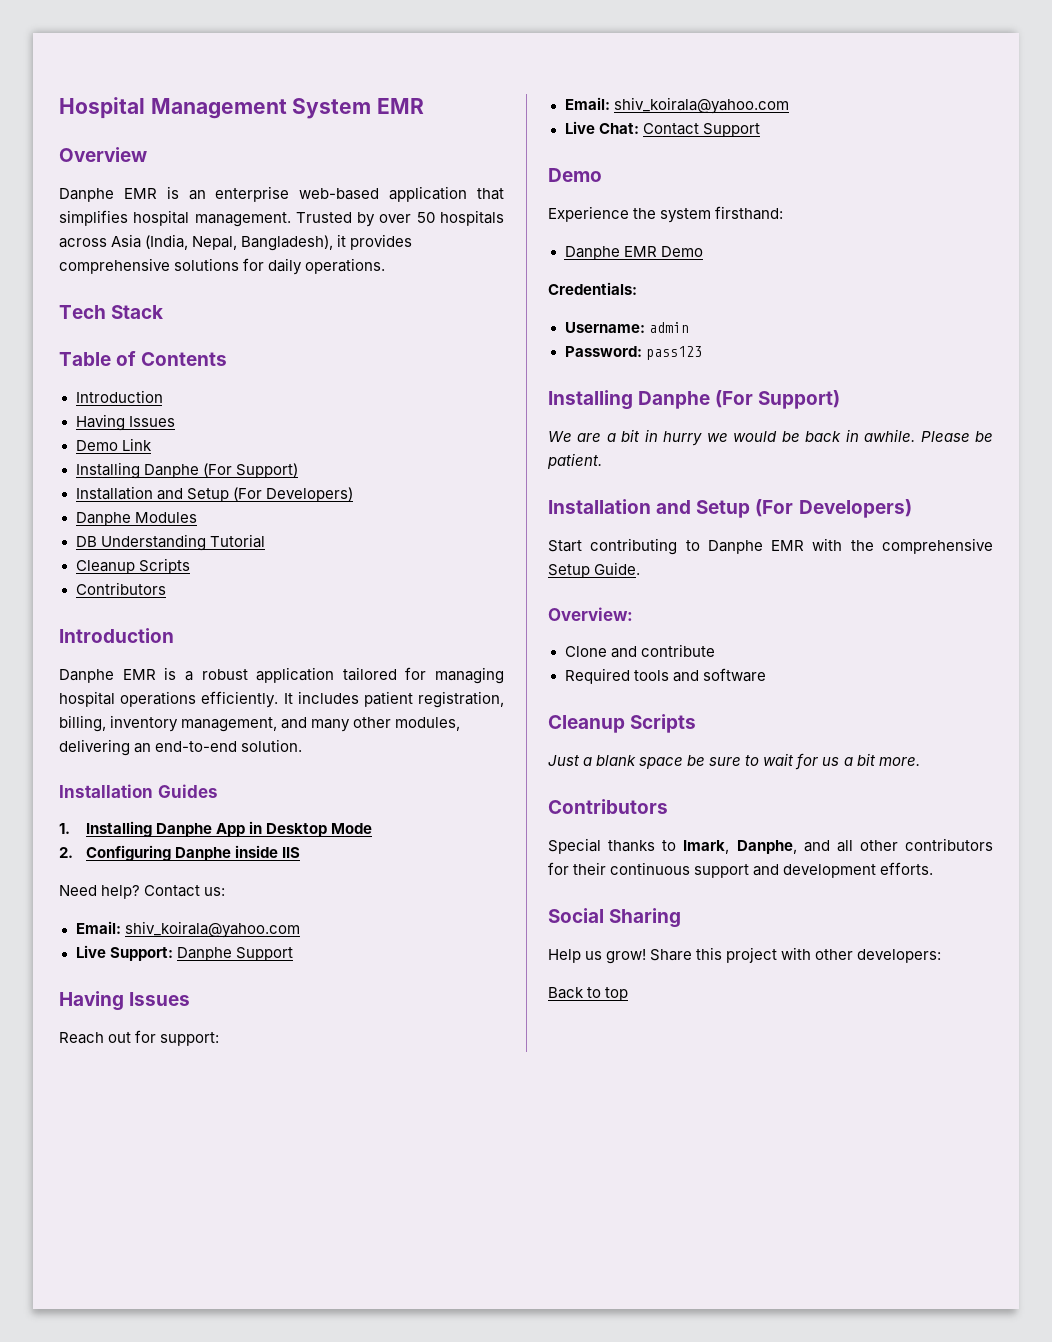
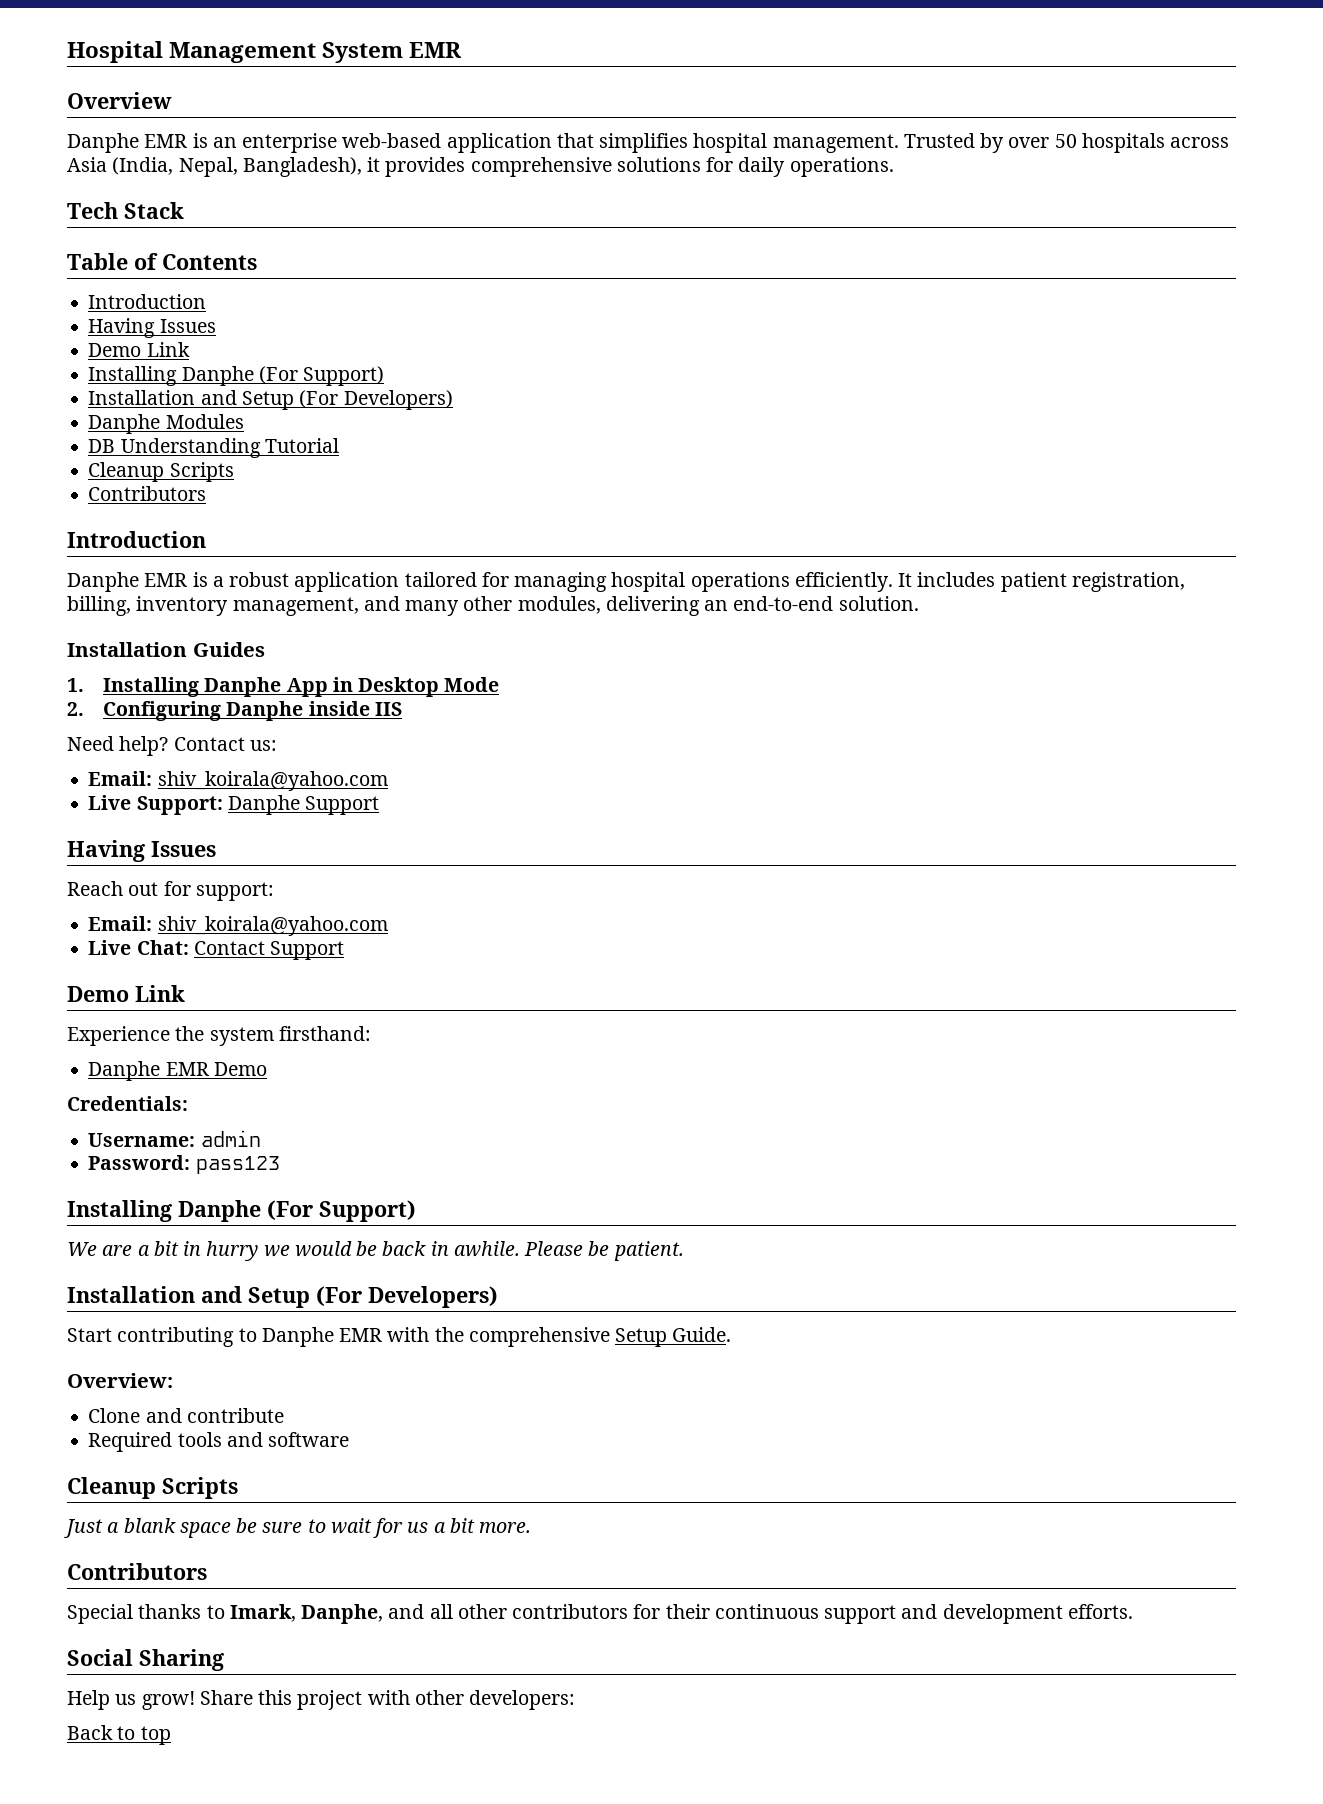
(602, 175) none -> [135,985,185,1002] Link

